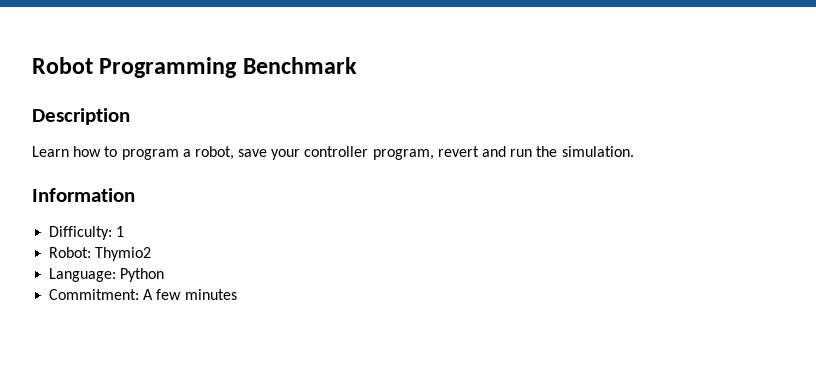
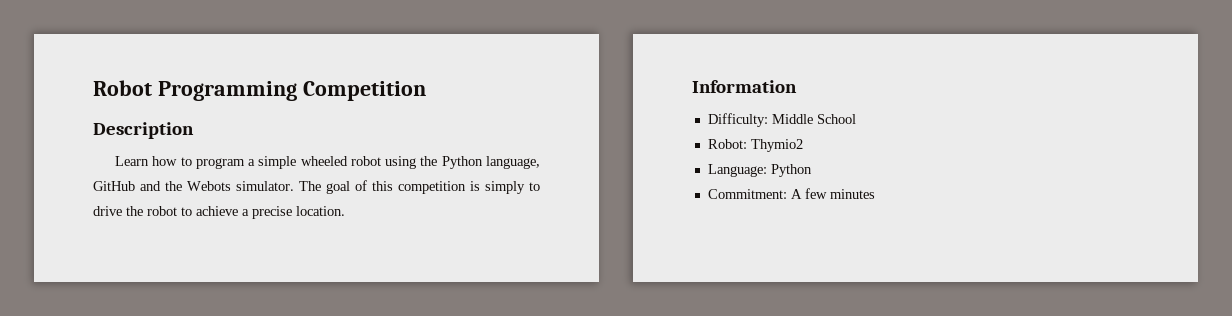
[242,57,357,74] Benchmark -> [302,81,426,101] Competition
[194,146,634,160] robot, save your controller program, revert and run the simulation. -> [258,156,540,169] [93,180,540,194] [93,206,345,219] simple wheeled robot using the Python language, GitHub and the Webots simulator. The goal of this competition is simply to drive the robot to achieve a precise location.
[116,226,125,237] 1 -> [771,114,856,124] Middle School

